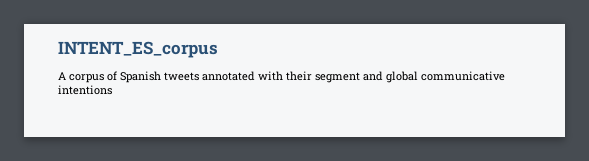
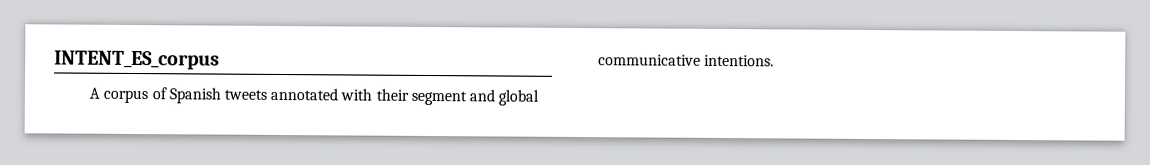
[58,85,112,95] intentions -> [704,54,775,67] intentions.

